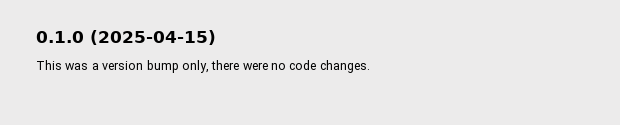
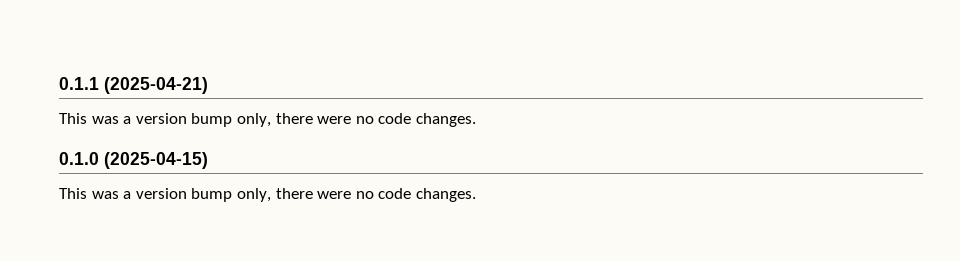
(36, 37) none -> [59,77,208,94] [59,113,476,127] 0.1.1 (2025-04-21) // This was a version bump only, there were no code changes. //

